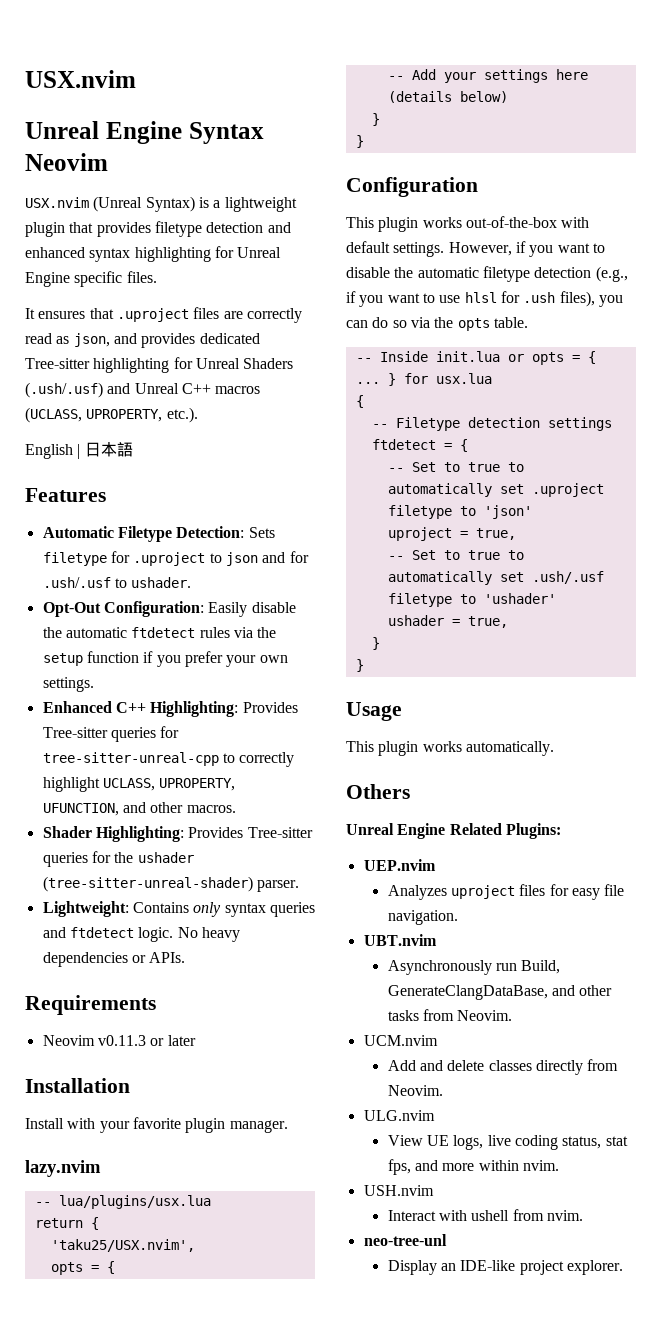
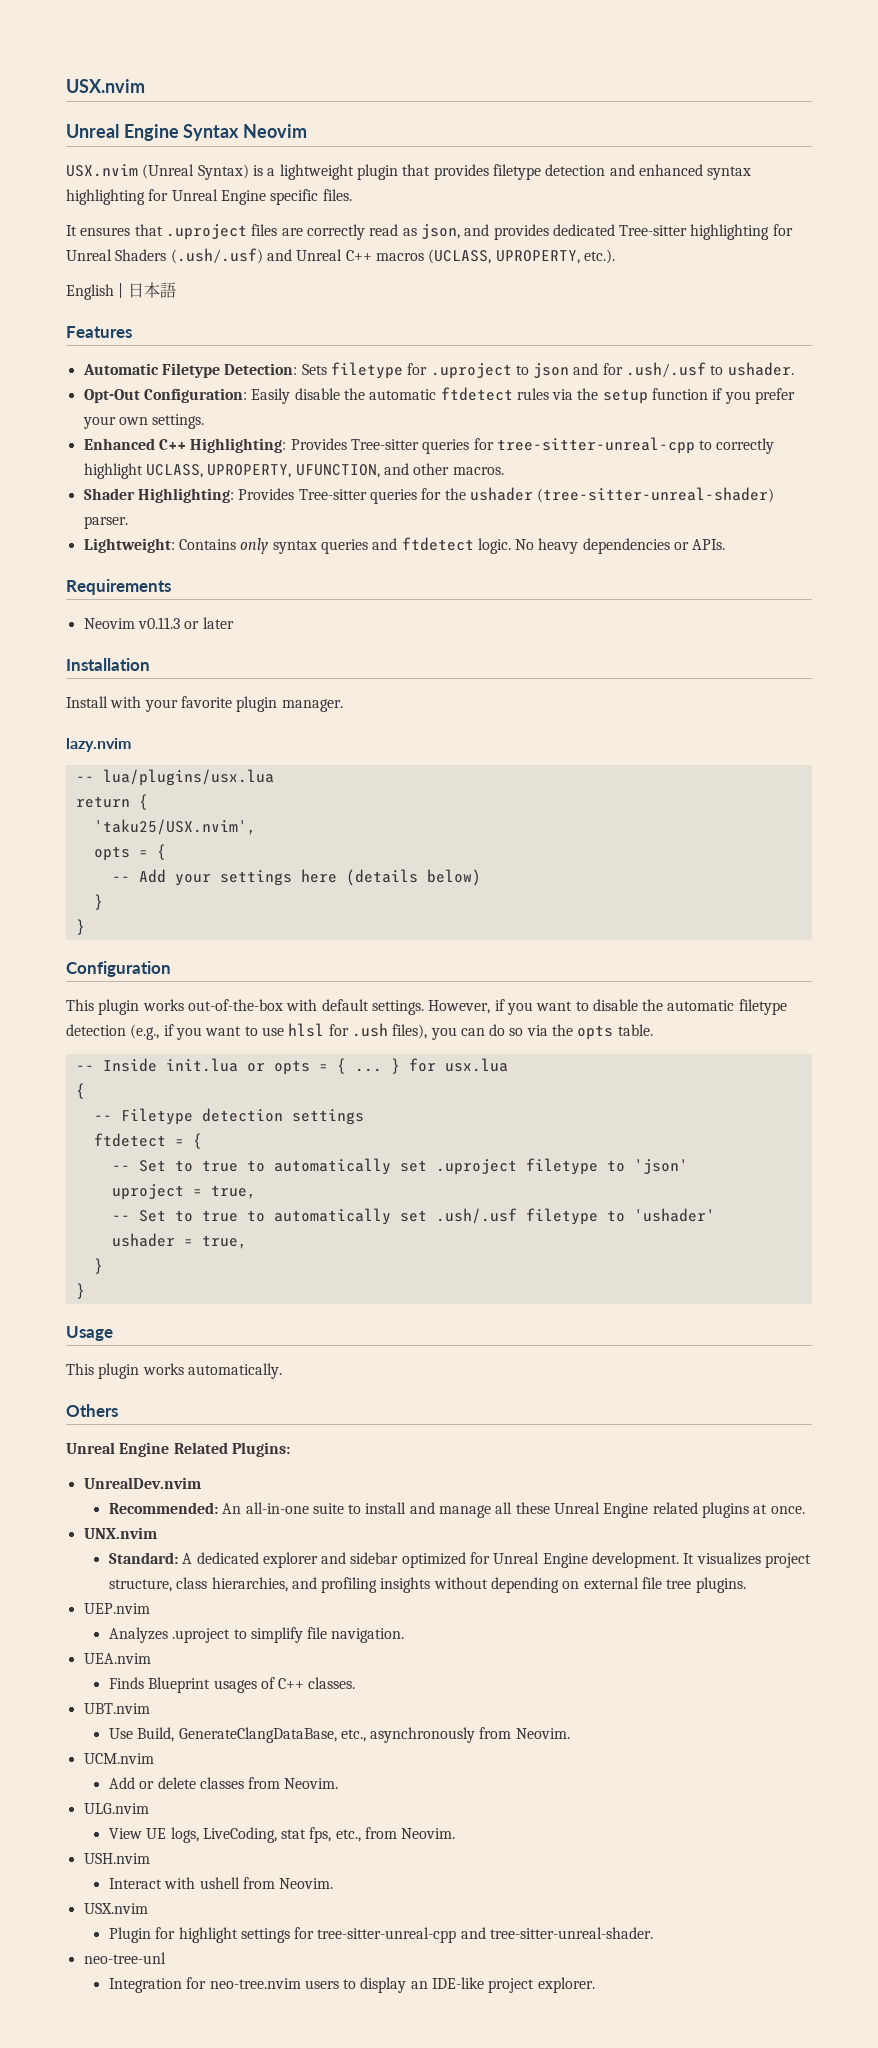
[363,859,436,871] [387,884,625,900] [387,910,458,925] [363,934,437,946] [387,960,561,975] [387,985,613,1000] [387,1010,419,1021] UEP.nvim // Analyzes uproject files for easy file navigation. // UBT.nvim // Asynchronously run Build, GenerateClangDataBase, and other tasks -> [83,1477,201,1489] [108,1502,805,1518] [83,1527,157,1539] [108,1552,812,1568] [108,1577,746,1593] [83,1603,150,1614] [108,1627,405,1643] [83,1653,151,1664] [108,1677,356,1693] [83,1703,150,1714] [108,1727,476,1743] UnrealDev.nvim // Recommended: An all-in-one suite to install and manage all these Unreal Engine related plugins at once. // UNX.nvim // Standard: A dedicated explorer and sidebar optimized for Unreal Engine development. It visualizes project structure, class hierarchies, and profiling insights without depending on external file tree plugins. // UEP.nvim // Analyzes .uproject to simplify file navigation. // UEA.nvim // Finds Blueprint usages of C++ classes. // UBT.nvim // Use Build, GenerateClangDataBase, etc., asynchronously
[420,1060,444,1071] and -> [139,1781,155,1789] or
[536,1060,584,1075] directly -> (244, 1783) none
[487,1135,628,1150] [387,1159,560,1175] live coding status, stat fps, and more within nvim. -> [202,1827,456,1843] LiveCoding, stat fps, etc., from Neovim.
[547,1210,584,1221] [363,1234,447,1246] [387,1260,437,1275] nvim. // neo-tree-unl // Display -> [279,1878,334,1889] [83,1903,148,1914] [108,1927,654,1943] [83,1952,166,1964] [108,1977,407,1993] Neovim. // USX.nvim // Plugin for highlight settings for tree-sitter-unreal-cpp and tree-sitter-unreal-shader. // neo-tree-unl // Integration for neo-tree.nvim users to display

